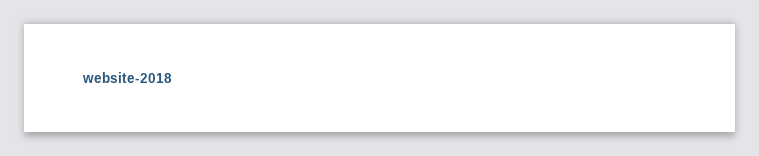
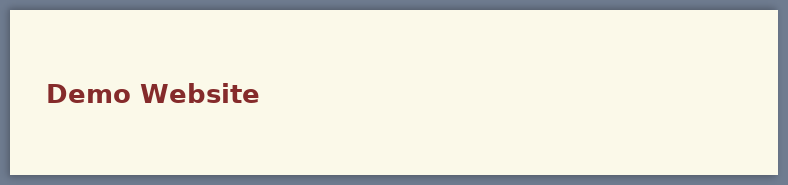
[82,72,172,83] website-2018 -> [46,83,260,103] Demo Website

